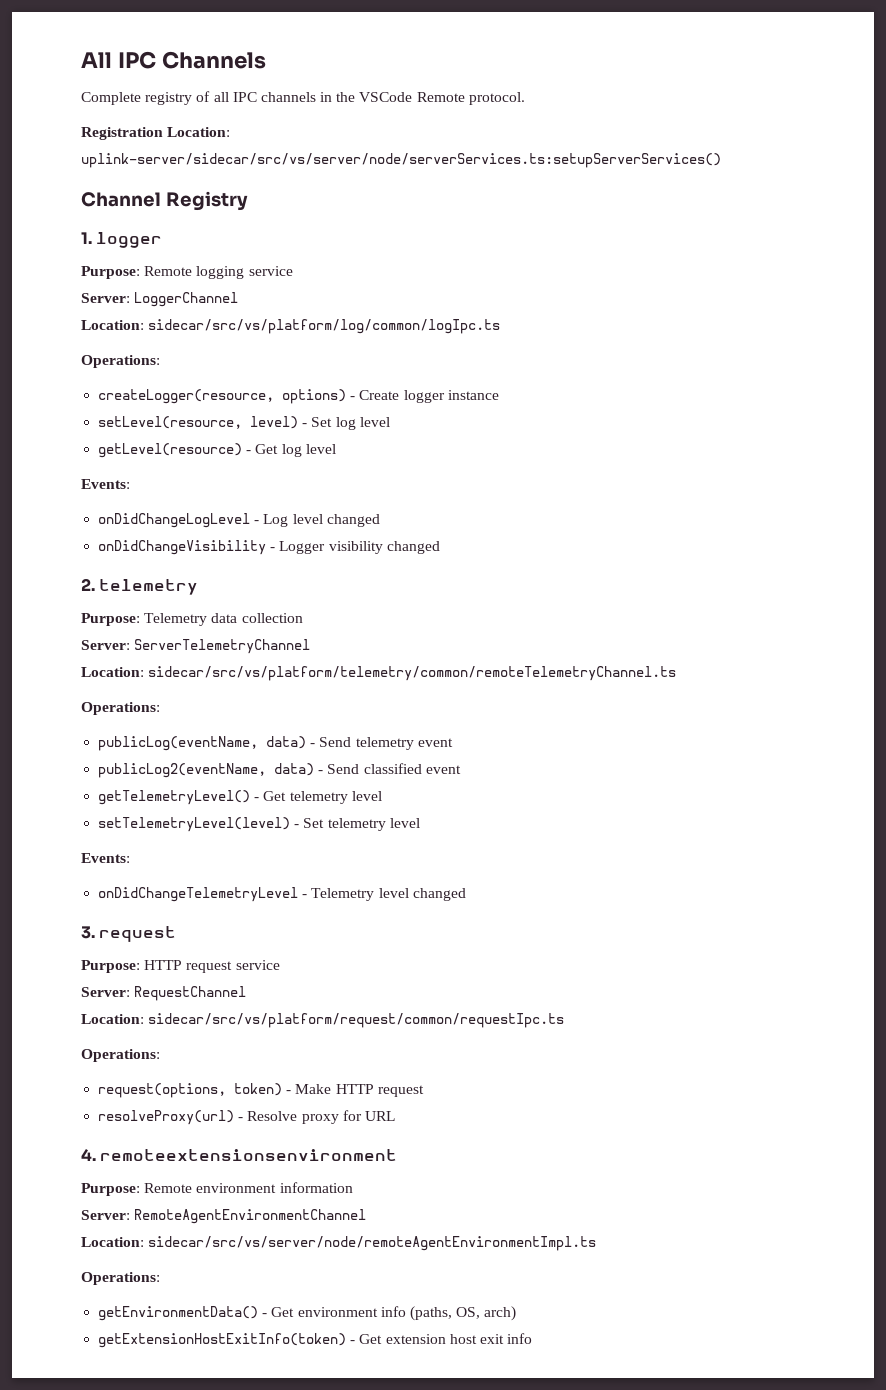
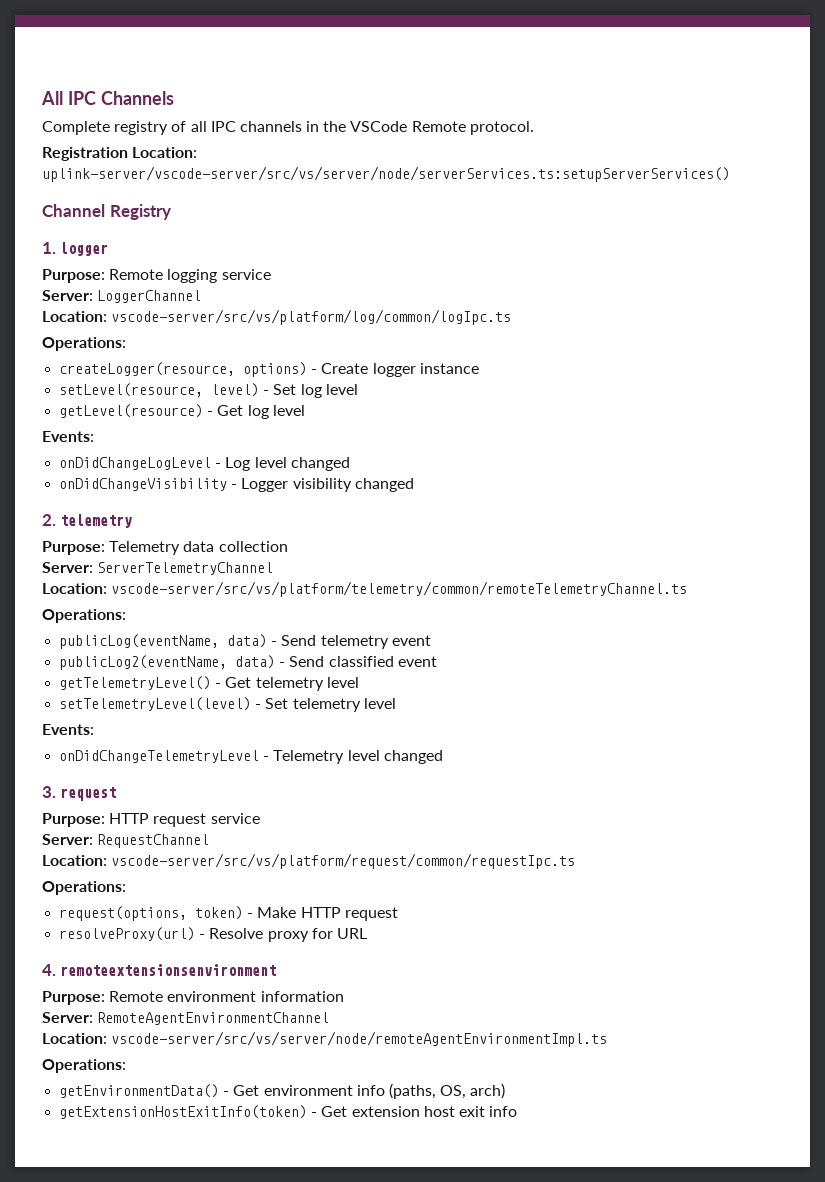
[81,153,721,168] uplink-server/sidecar/src/vs/server/node/serverServices.ts:setupServerServices() -> [42,166,730,182] uplink-server/vscode-server/src/vs/server/node/serverServices.ts:setupServerServices()
[148,319,501,334] sidecar/src/vs/platform/log/common/logIpc.ts -> [111,309,512,325] vscode-server/src/vs/platform/log/common/logIpc.ts
[148,666,677,681] sidecar/src/vs/platform/telemetry/common/remoteTelemetryChannel.ts -> [111,581,688,597] vscode-server/src/vs/platform/telemetry/common/remoteTelemetryChannel.ts
[148,1013,565,1028] sidecar/src/vs/platform/request/common/requestIpc.ts -> [111,853,576,869] vscode-server/src/vs/platform/request/common/requestIpc.ts
[148,1236,597,1251] sidecar/src/vs/server/node/remoteAgentEnvironmentImpl.ts -> [111,1031,608,1047] vscode-server/src/vs/server/node/remoteAgentEnvironmentImpl.ts

